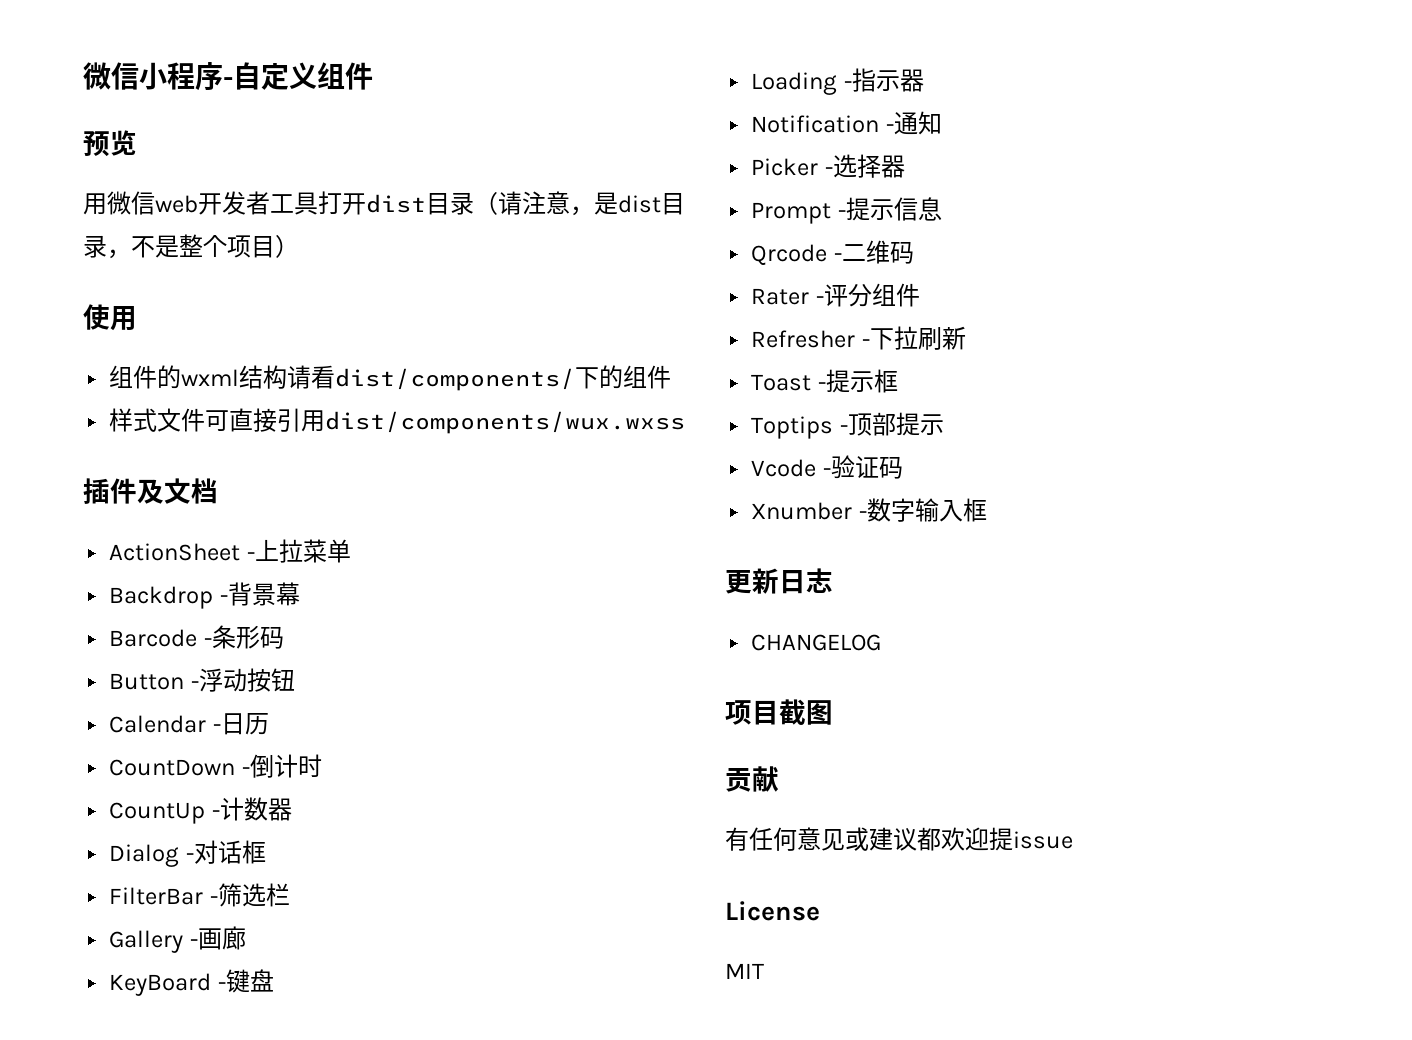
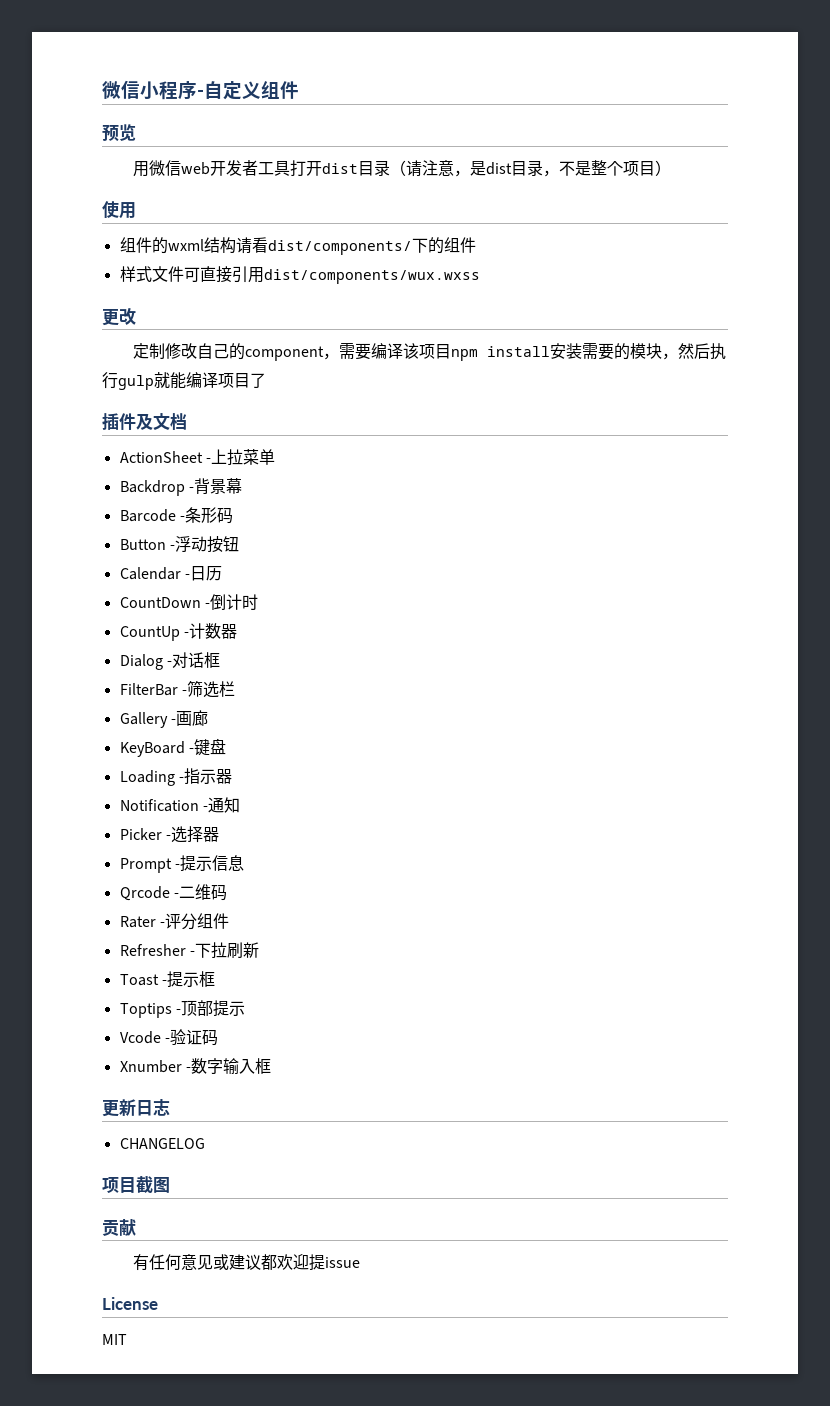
(686, 422) none -> [102,307,136,326] [133,343,727,361] [102,372,266,390] // 更改 // 定制修改自己的component，需要编译该项目npm install安装需要的模块，然后执行gulp就能编译项目了

